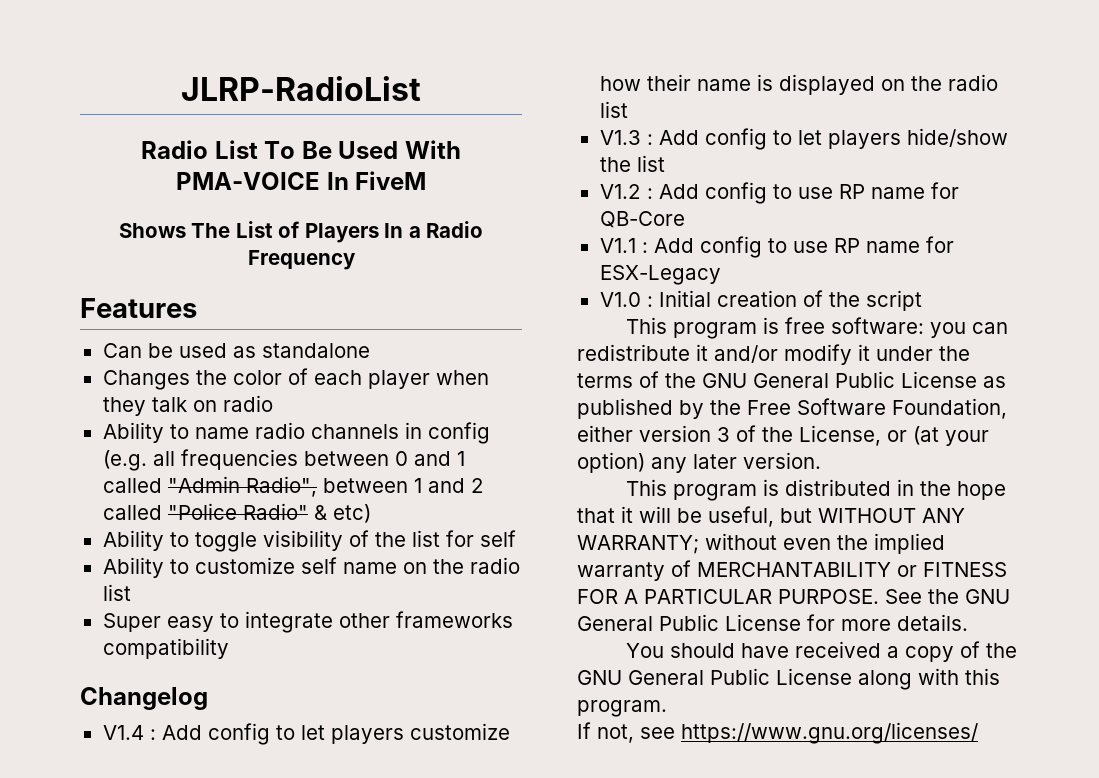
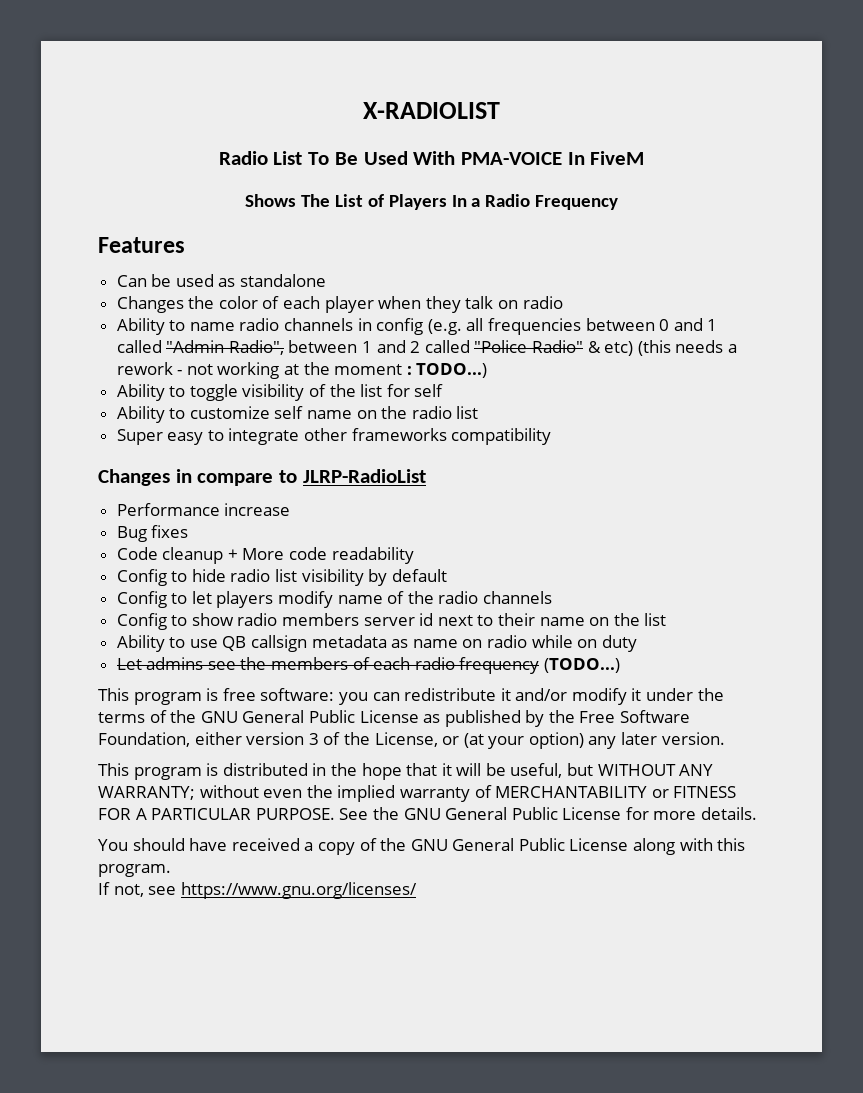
[181,76,421,101] JLRP-RadioList -> [363,102,500,119] X-RADIOLIST
(371, 513) none -> [637,340,737,356] [116,362,488,379] (this needs a rework - not working at the moment : TODO...)
[80,687,208,710] [102,723,510,745] [599,74,998,95] [599,101,628,118] [599,128,1008,150] [599,155,665,172] [599,182,959,204] [599,211,685,228] [599,236,954,258] [599,265,721,285] [599,290,922,311] Changelog // V1.4 : Add config to let players customize how their name is displayed on the radio list // V1.3 : Add config to let players hide/show the list // V1.2 : Add config to use RP name for QB-Core // V1.1 : Add config to use RP name for ESX-Legacy // V1.0 : Initial creation of the script -> [98,469,426,486] [116,503,291,516] [116,525,189,542] [116,547,414,564] [116,569,447,586] [116,591,553,608] [116,613,667,630] [116,635,637,652] [116,657,621,674] Changes in compare to JLRP-RadioList // Performance increase // Bug fixes // Code cleanup + More code readability // Config to hide radio list visibility by default // Config to let players modify name of the radio channels // Config to show radio members server id next to their name on the list // Ability to use QB callsign metadata as name on radio while on duty // Let admins see the members of each radio frequency (TODO...)

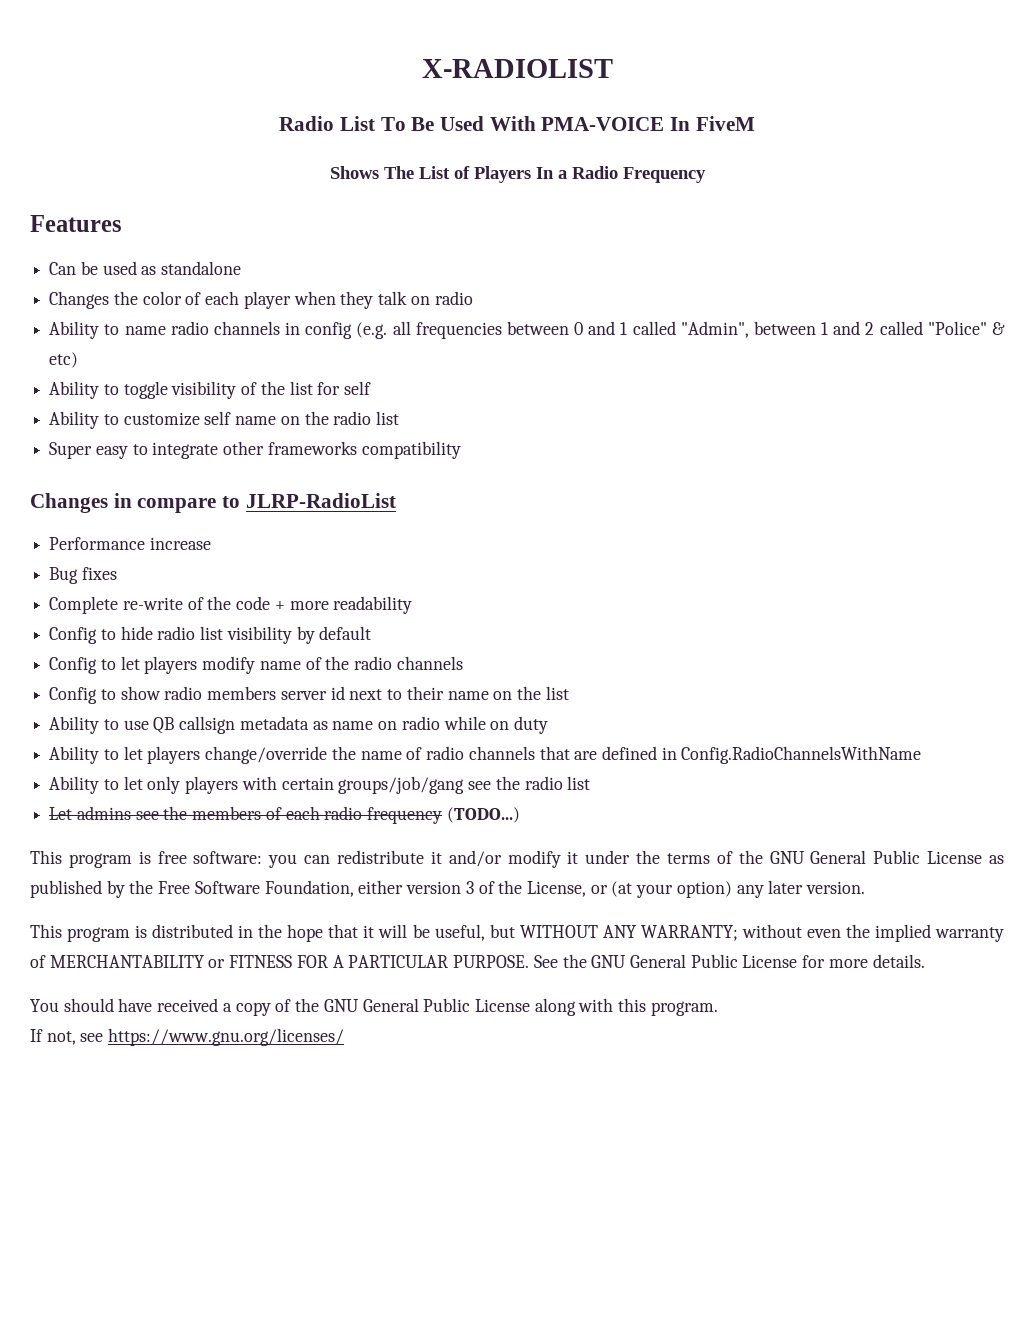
[166,340,284,355] "Admin Radio", -> [680,321,749,338] "Admin",
[474,340,583,353] "Police Radio" -> [927,321,987,335] "Police"
[637,340,737,356] [116,362,488,379] (this needs a rework - not working at the moment : TODO...) -> (79, 360) none
[116,547,328,564] Code cleanup + More code -> [49,596,329,614] Complete re-write of the code + more
(637, 643) none -> [49,746,922,764] [49,776,591,794] // Ability to let players change/override the name of radio channels that are defined in Config.RadioChannelsWithName // Ability to let only players with certain groups/job/gang see the radio list

